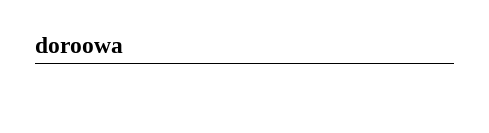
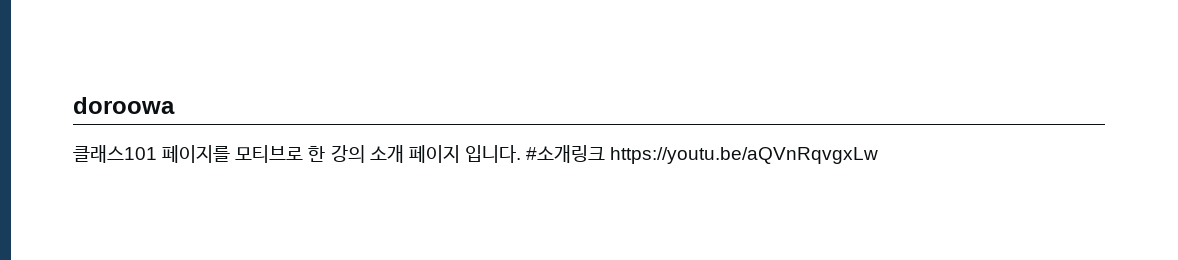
(123, 45) none -> [73,145,879,164] // 클래스101 페이지를 모티브로 한 강의 소개 페이지 입니다. #소개링크 https://youtu.be/aQVnRqvgxLw

